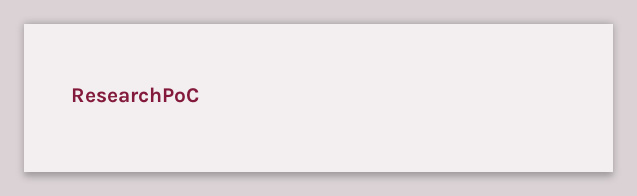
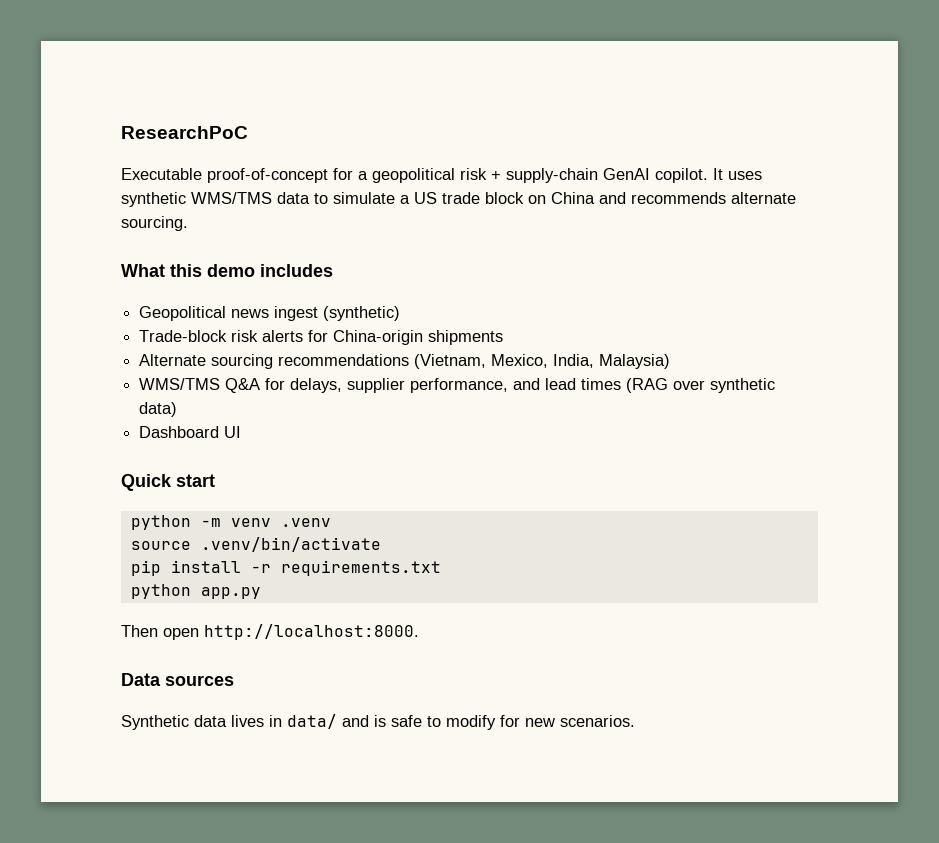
(199, 95) none -> [121,168,762,183] [121,192,796,207] [121,216,188,231] [121,264,333,277] [139,306,401,321] [139,330,504,345] [139,354,671,369] [139,378,776,393] [139,402,178,417] [139,426,242,438] [121,474,215,491] [130,515,331,530] [130,537,381,552] [130,560,441,576] [130,584,261,599] [121,624,419,640] [121,673,234,686] [121,714,635,730] // Executable proof-of-concept for a geopolitical risk + supply-chain GenAI copilot. It uses synthetic WMS/TMS data to simulate a US trade block on China and recommends alternate sourcing. // What this demo includes // Geopolitical news ingest (synthetic) // Trade-block risk alerts for China-origin shipments // Alternate sourcing recommendations (Vietnam, Mexico, India, Malaysia) // WMS/TMS Q&A for delays, supplier performance, and lead times (RAG over synthetic data) // Dashboard UI // Quick start // python -m venv .venv // source .venv/bin/activate // pip install -r requirements.txt // python app.py // Then open http://localhost:8000. // Data sources // Synthetic data lives in data/ and is safe to modify for new scenarios.

